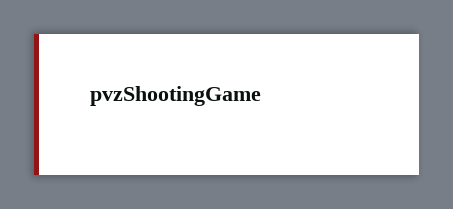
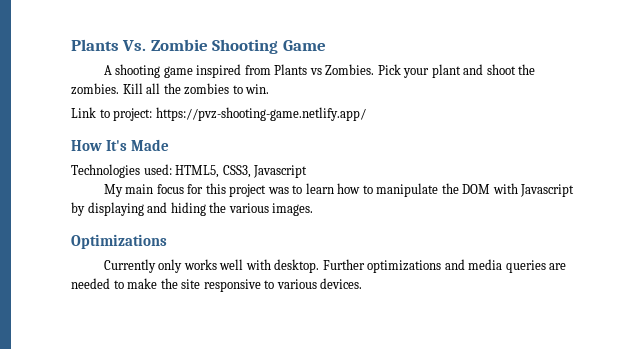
[90,86,261,106] pvzShootingGame -> [71,39,326,54] [103,64,536,78] [71,83,270,95] [71,107,366,121] [71,139,170,151] [71,164,308,178] [103,183,575,197] [71,202,314,216] [71,234,167,249] [103,259,567,273] [71,278,363,292] Plants Vs. Zombie Shooting Game // A shooting game inspired from Plants vs Zombies. Pick your plant and shoot the zombies. Kill all the zombies to win. // Link to project: https://pvz-shooting-game.netlify.app/ // How It's Made // Technologies used: HTML5, CSS3, Javascript // My main focus for this project was to learn how to manipulate the DOM with Javascript by displaying and hiding the various images. // Optimizations // Currently only works well with desktop. Further optimizations and media queries are needed to make the site responsive to various devices.

